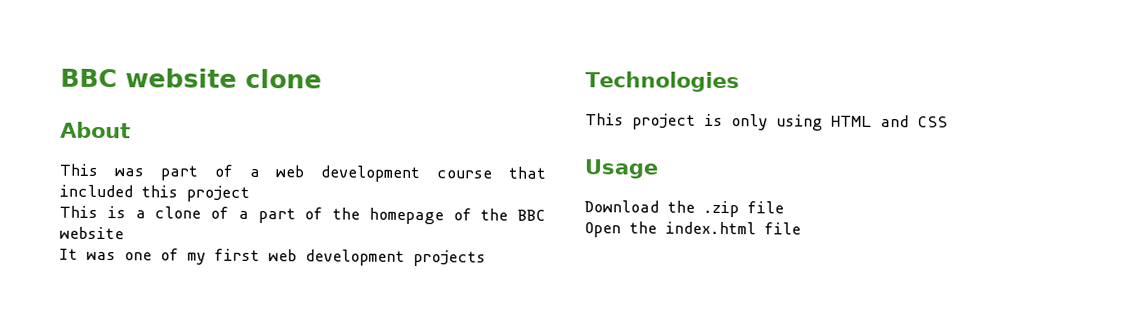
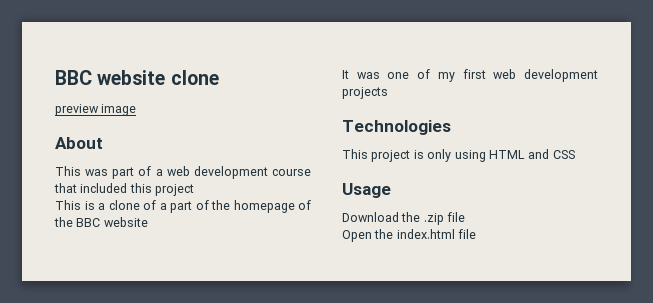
(322, 78) none -> [55,104,137,116] // preview image

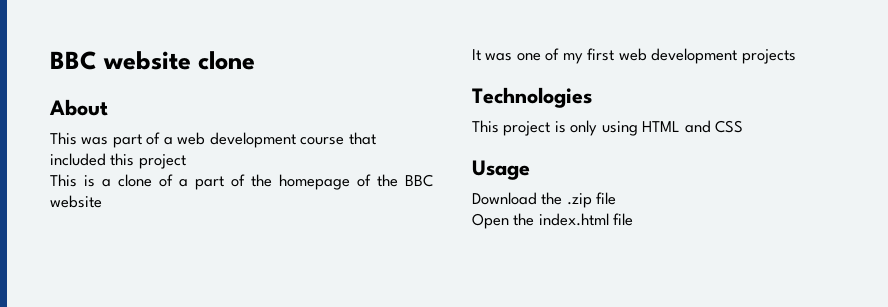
[55,104,137,116] // preview image -> (256, 60) none

